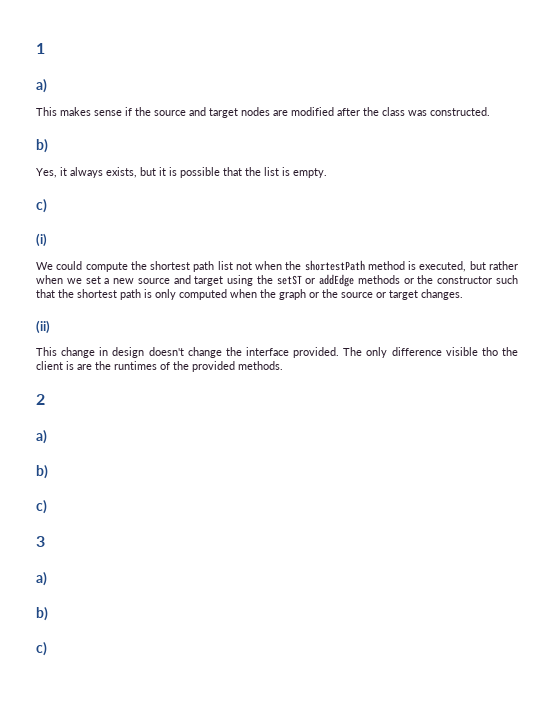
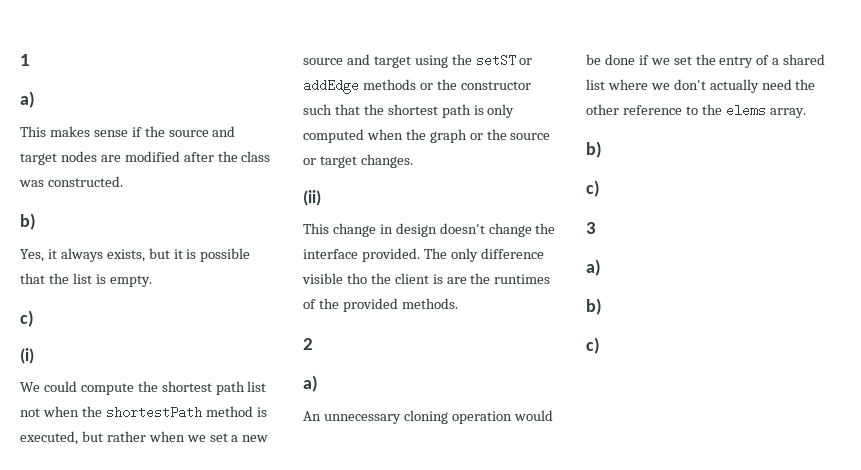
(47, 437) none -> [303,410,553,424] [586,54,826,68] [586,79,816,93] [586,104,806,118] // An unnecessary cloning operation would be done if we set the entry of a shared list where we don't actually need the other reference to the elems array.

